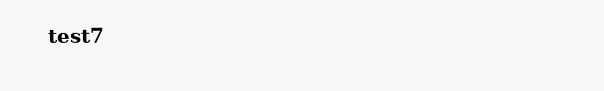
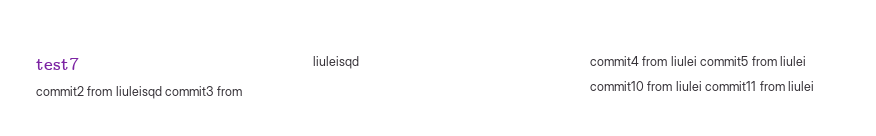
(104, 35) none -> [36,86,242,99] [313,56,359,69] [590,56,806,66] [590,81,814,91] // commit2 from liuleisqd commit3 from liuleisqd // commit4 from liulei commit5 from liulei // commit10 from liulei commit11 from liulei

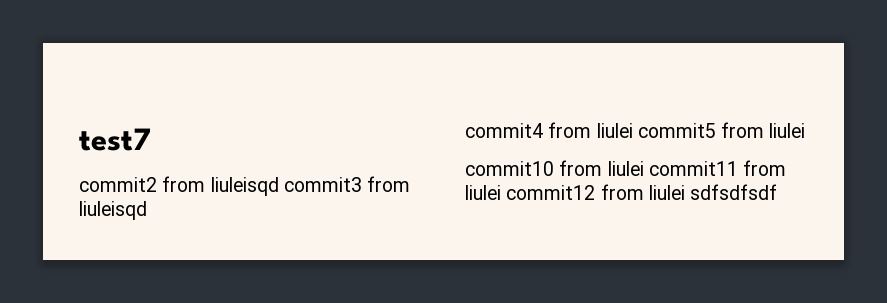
(814, 86) none -> [506,184,778,200] commit12 from liulei sdfsdfsdf

